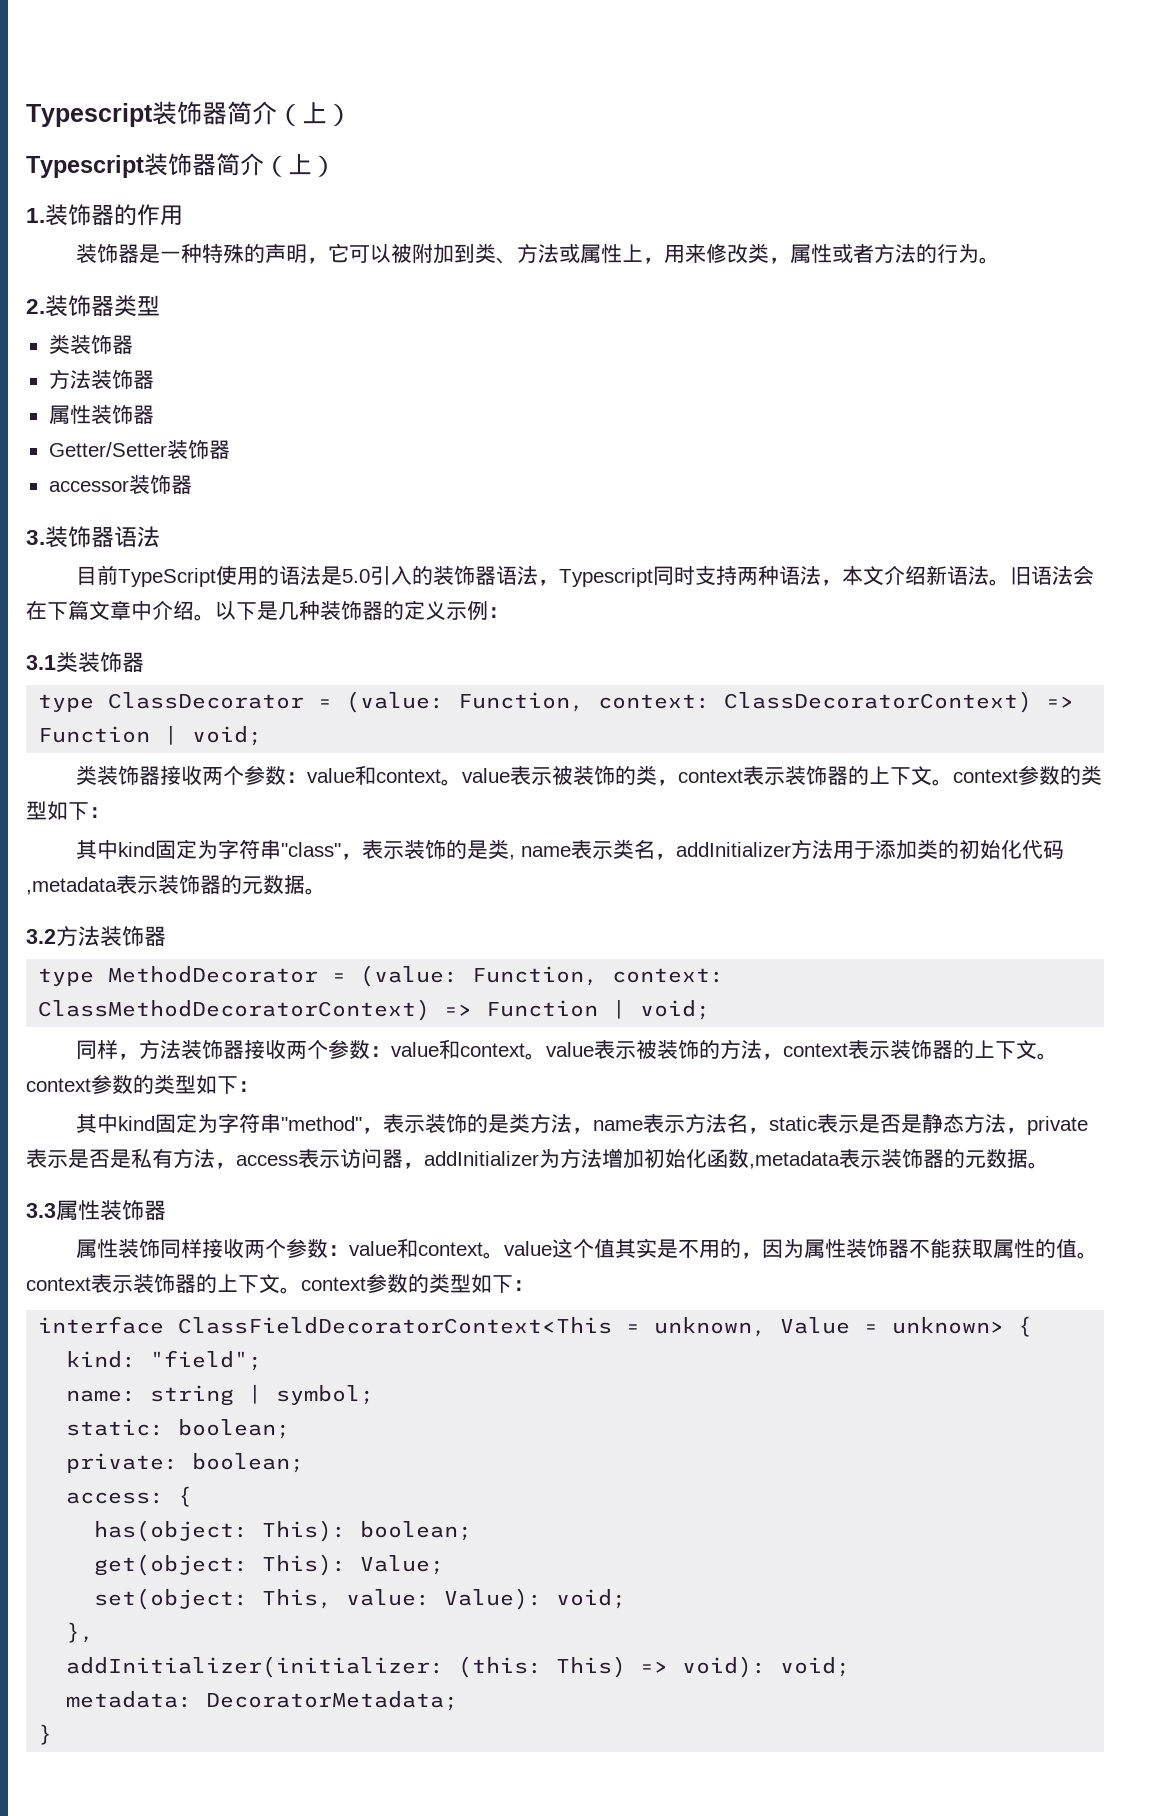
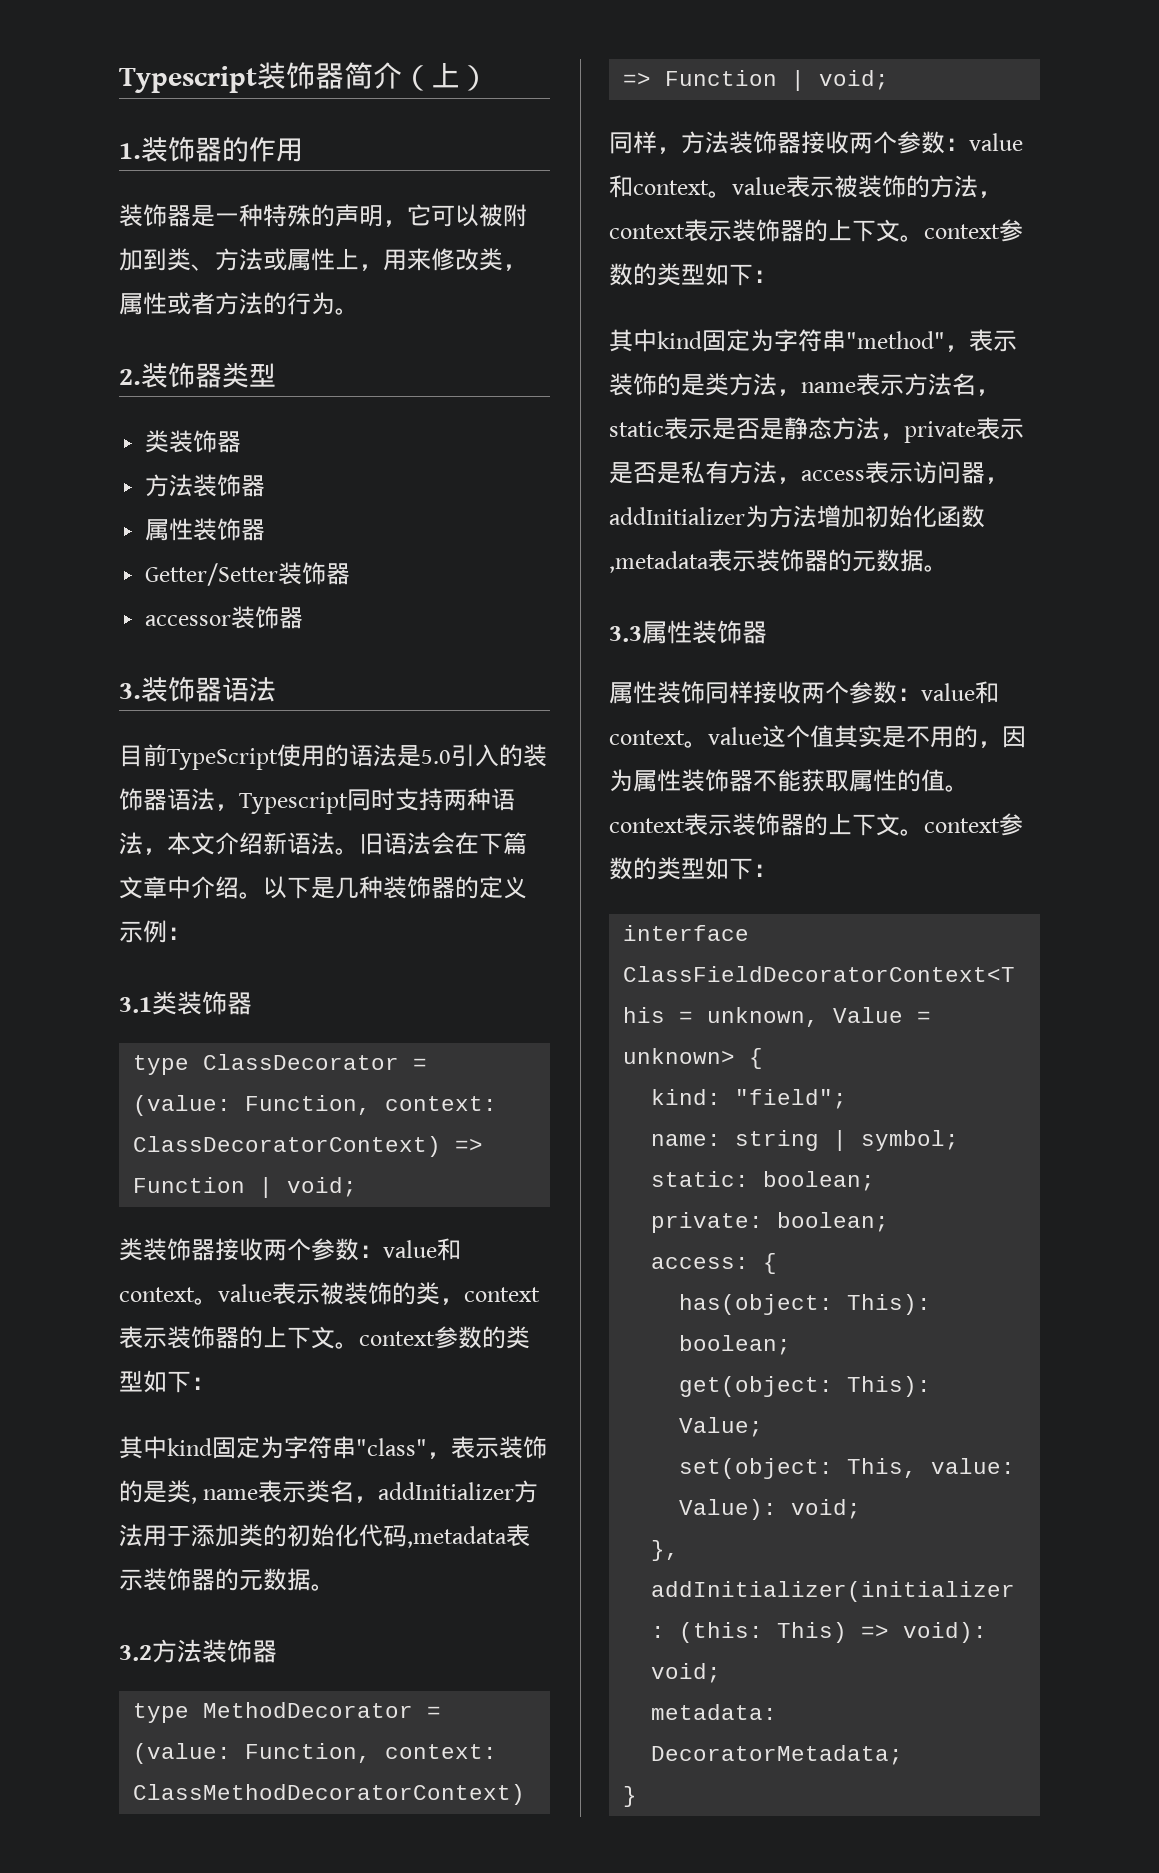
[26,101,352,127] [26,153,336,178] Typescript装饰器简介（上） // Typescript装饰器简介（上） -> [119,62,489,93] Typescript装饰器简介（上）

